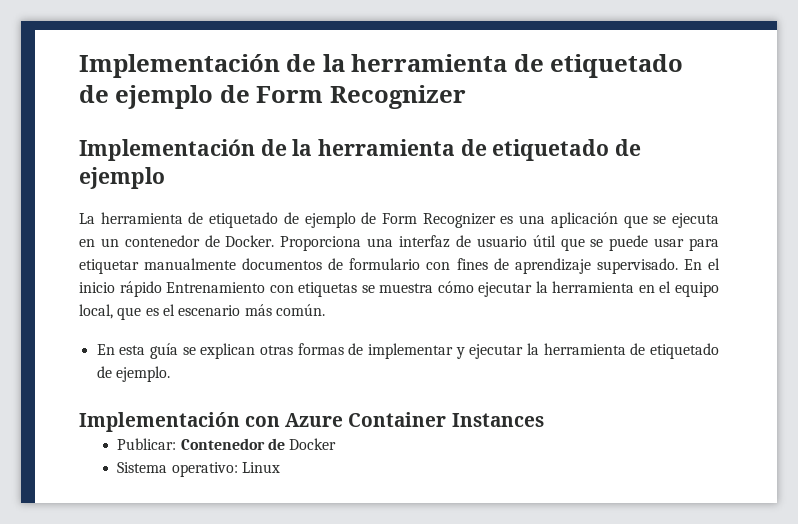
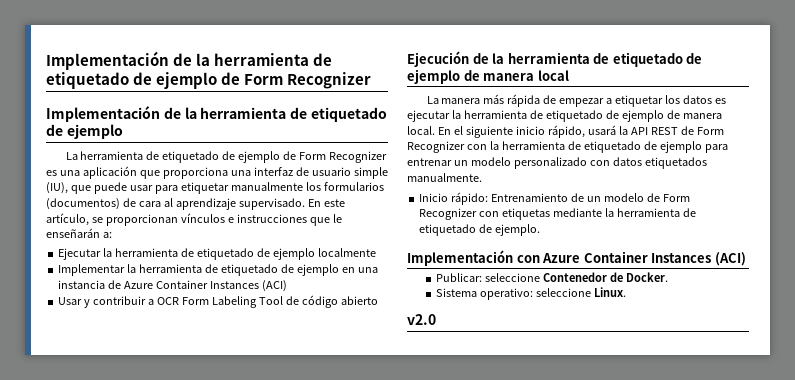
[653,213,719,228] [79,235,362,251] se ejecuta en un contenedor de Docker. Proporciona -> [162,167,228,179] proporciona
[532,235,604,251] útil que se -> [353,167,388,179] [46,182,91,194] simple (IU), que
[242,258,720,274] [79,281,720,297] [79,304,325,320] [96,343,524,359] documentos de formulario con fines de aprendizaje supervisado. En el inicio rápido Entrenamiento con etiquetas se muestra cómo ejecutar la herramienta en el equipo local, que es el escenario más común. // En esta guía se explican otras formas de implementar y ejecutar -> [305,182,384,191] [46,198,345,210] [46,213,342,226] [46,228,112,238] [58,248,376,260] [58,264,378,276] [58,280,287,292] [58,295,378,308] [407,51,703,67] [407,69,569,84] [426,94,727,107] [407,110,722,122] [407,125,724,138] [407,141,728,153] [407,157,707,169] [407,173,482,182] [419,192,690,205] [419,208,603,220] los formularios (documentos) de cara al aprendizaje supervisado. En este artículo, se proporcionan vínculos e instrucciones que le enseñarán a: // Ejecutar la herramienta de etiquetado de ejemplo localmente // Implementar la herramienta de etiquetado de ejemplo en una instancia de Azure Container Instances (ACI) // Usar y contribuir a OCR Form Labeling Tool de código abierto // Ejecución de la herramienta de etiquetado de ejemplo de manera local // La manera más rápida de empezar a etiquetar los datos es ejecutar la herramienta de etiquetado de ejemplo de manera local. En el siguiente inicio rápido, usará la API REST de Form Recognizer con la herramienta de etiquetado de ejemplo para entrenar un modelo personalizado con datos etiquetados manualmente. // Inicio rápido: Entrenamiento de un modelo de Form Recognizer con etiquetas mediante
(544, 420) none -> [714,252,746,266] (ACI)
(177, 444) none -> [485,273,541,282] seleccione
[289,438,337,450] Docker -> [626,272,669,282] Docker.
[241,462,280,473] Linux -> [536,287,627,297] [407,314,436,325] seleccione Linux. // v2.0

